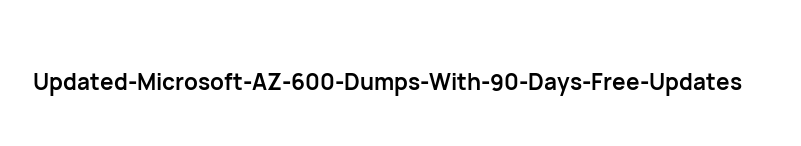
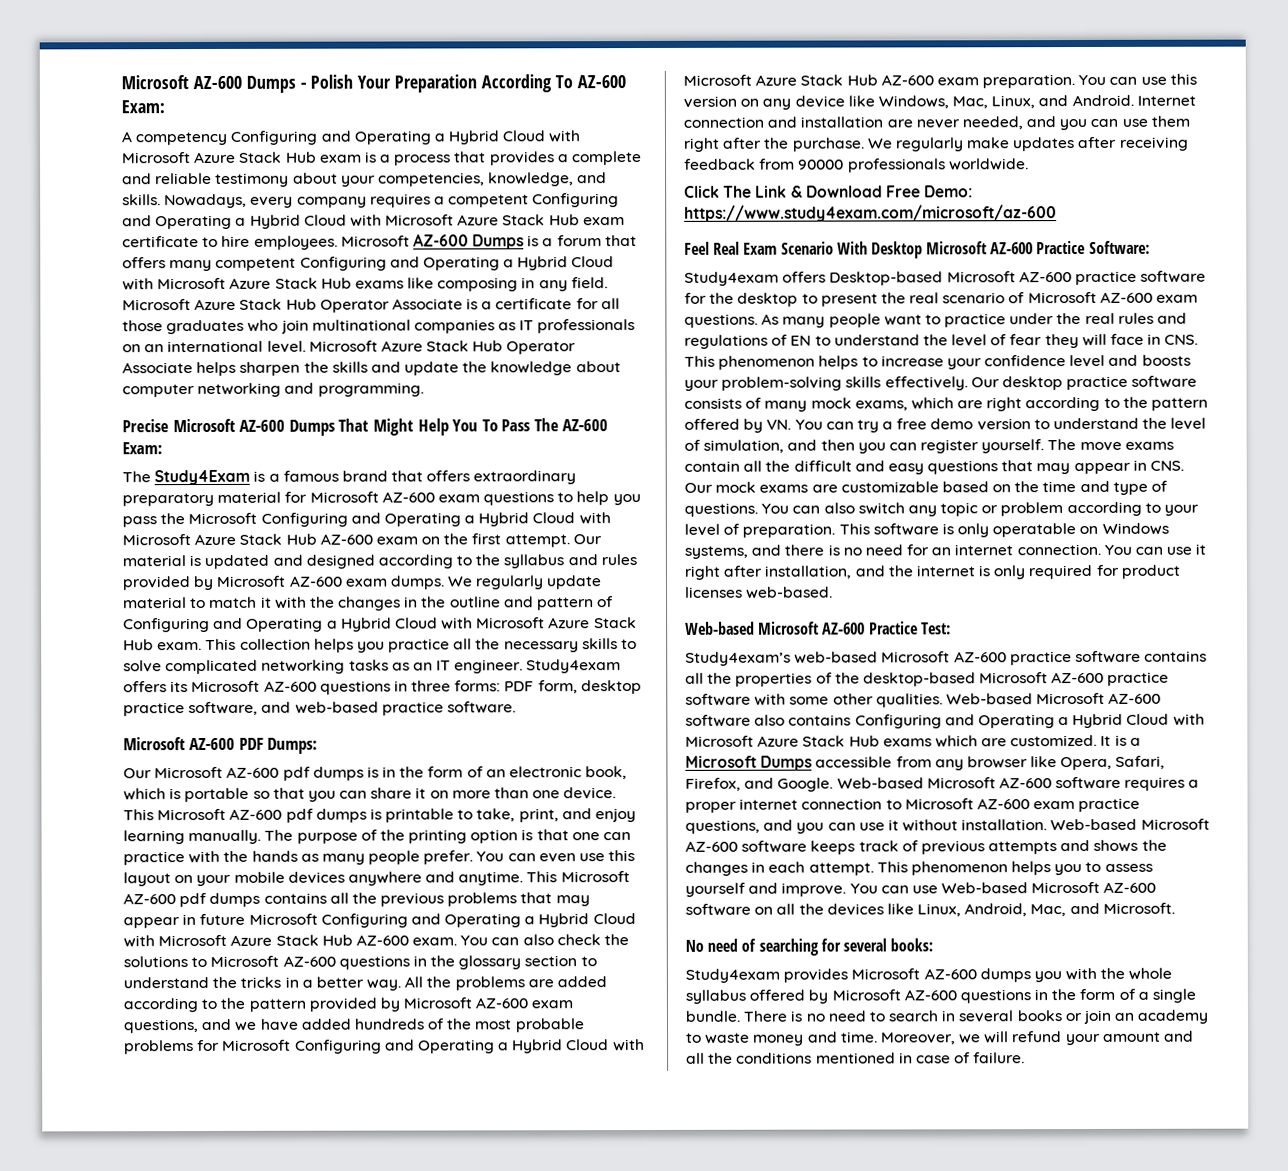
[33,73,742,96] Updated-Microsoft-AZ-600-Dumps-With-90-Days-Free-Updates -> [121,74,626,93] [121,100,165,114] [121,130,581,146] [122,151,643,166] [122,172,608,187] [122,193,620,209] [122,214,625,230] [122,233,637,250] [122,256,615,272] [122,277,608,292] [122,298,620,313] [122,319,636,335] [122,340,577,355] [122,361,621,377] [122,382,424,398] [122,418,609,436] [122,442,163,455] [122,469,577,486] [122,491,641,507] [122,512,611,528] [122,533,602,548] [122,554,637,569] [122,575,603,591] [123,596,615,611] [123,617,637,633] [123,638,638,653] [123,659,622,675] [123,680,642,695] [123,701,516,717] [123,737,319,754] [123,766,628,781] [123,787,617,803] [123,808,637,823] [123,829,632,845] [123,850,636,866] [123,871,630,887] [123,892,590,908] [123,913,636,929] [123,934,630,948] [123,955,597,970] [123,976,608,991] [123,997,574,1013] [123,1018,585,1034] [124,1039,645,1055] [683,73,1197,89] [683,94,1196,110] [683,115,1190,131] [683,136,1189,152] [684,158,1029,173] [684,185,974,198] [684,204,1057,222] [684,240,1150,259] [684,270,1207,286] [684,291,1199,307] [684,312,1188,328] [684,333,1199,349] [684,354,1191,370] [684,375,1198,391] [684,396,1209,412] [684,417,1207,433] [684,439,1174,454] [684,459,1185,475] [684,480,1169,495] [684,501,1200,517] [684,522,1169,538] [684,543,1207,559] [684,564,1180,580] [685,586,834,599] [685,621,951,635] [685,650,1208,666] [685,671,1170,687] [685,692,1162,708] [685,713,1205,729] [685,734,1141,748] [685,755,1166,771] [685,776,1200,792] [685,797,1141,813] [685,818,1210,834] [685,839,1167,855] [685,861,1153,876] [685,881,1157,897] [685,902,1175,917] [685,938,934,956] [685,967,1173,983] [685,988,1197,1004] [685,1009,1209,1025] [686,1030,1195,1046] [686,1052,1026,1064] Microsoft AZ-600 Dumps - Polish Your Preparation According To AZ-600 Exam: // A competency Configuring and Operating a Hybrid Cloud with Microsoft Azure Stack Hub exam is a process that provides a complete and reliable testimony about your competencies, knowledge, and skills. Nowadays, every company requires a competent Configuring and Operating a Hybrid Cloud with Microsoft Azure Stack Hub exam certificate to hire employees. Microsoft AZ-600 Dumps is a forum that offers many competent Configuring and Operating a Hybrid Cloud with Microsoft Azure Stack Hub exams like composing in any field. Microsoft Azure Stack Hub Operator Associate is a certificate for all those graduates who join multinational companies as IT professionals on an international level. Microsoft Azure Stack Hub Operator Associate helps sharpen the skills and update the knowledge about computer networking and programming. // Precise Microsoft AZ-600 Dumps That Might Help You To Pass The AZ-600 Exam: // The Study4Exam is a famous brand that offers extraordinary preparatory material for Microsoft AZ-600 exam questions to help you pass the Microsoft Configuring and Operating a Hybrid Cloud with Microsoft Azure Stack Hub AZ-600 exam on the first attempt. Our material is updated and designed according to the syllabus and rules provided by Microsoft AZ-600 exam dumps. We regularly update material to match it with the changes in the outline and pattern of Configuring and Operating a Hybrid Cloud with Microsoft Azure Stack Hub exam. This collection helps you practice all the necessary skills to solve complicated networking tasks as an IT engineer. Study4exam offers its Microsoft AZ-600 questions in three forms: PDF form, desktop practice software, and web-based practice software. // Microsoft AZ-600 PDF Dumps: // Our Microsoft AZ-600 pdf dumps is in the form of an electronic book, which is portable so that you can share it on more than one device. This Microsoft AZ-600 pdf dumps is printable to take, print, and enjoy learning manually. The purpose of the printing option is that one can practice with the hands as many people prefer. You can even use this layout on your mobile devices anywhere and anytime. This Microsoft AZ-600 pdf dumps contains all the previous problems that may appear in future Microsoft Configuring and Operating a Hybrid Cloud with Microsoft Azure Stack Hub AZ-600 exam. You can also check the solutions to Microsoft AZ-600 questions in the glossary section to understand the tricks in a better way. All the problems are added according to the pattern provided by Microsoft AZ-600 exam questions, and we have added hundreds of the most probable problems for Microsoft Configuring and Operating a Hybrid Cloud with Microsoft Azure Stack Hub AZ-600 exam preparation. You can use this version on any device like Windows, Mac, Linux, and Android. Internet connection and installation are never needed, and you can use them right after the purchase. We regularly make updates after receiving feedback from 90000 professionals worldwide. // Click The Link & Download Free Demo: https://www.study4exam.com/microsoft/az-600 // Feel Real Exam Scenario With Desktop Microsoft AZ-600 Practice Software: // Study4exam offers Desktop-based Microsoft AZ-600 practice software for the desktop to present the real scenario of Microsoft AZ-600 exam questions. As many people want to practice under the real rules and regulations of EN to understand the level of fear they will face in CNS. This phenomenon helps to increase your confidence level and boosts your problem-solving skills effectively. Our desktop practice software consists of many mock exams, which are right according to the pattern offered by VN. You can try a free demo version to understand the level of simulation, and then you can register yourself. The move exams contain all the difficult and easy questions that may appear in CNS. Our mock exams are customizable based on the time and type of questions. You can also switch any topic or problem according to your level of preparation. This software is only operatable on Windows systems, and there is no need for an internet connection. You can use it right after installation, and the internet is only required for product licenses web-based. // Web-based Microsoft AZ-600 Practice Test: // Study4exam’s web-based Microsoft AZ-600 practice software contains all the properties of the desktop-based Microsoft AZ-600 practice software with some other qualities. Web-based Microsoft AZ-600 software also contains Configuring and Operating a Hybrid Cloud with Microsoft Azure Stack Hub exams which are customized. It is a Microsoft Dumps accessible from any browser like Opera, Safari, Firefox, and Google. Web-based Microsoft AZ-600 software requires a proper internet connection to Microsoft AZ-600 exam practice questions, and you can use it without installation. Web-based Microsoft AZ-600 software keeps track of previous attempts and shows the changes in each attempt. This phenomenon helps you to assess yourself and improve. You can use Web-based Microsoft AZ-600 software on all the devices like Linux, Android, Mac, and Microsoft. // No need of searching for several books: // Study4exam provides Microsoft AZ-600 dumps you with the whole syllabus offered by Microsoft AZ-600 questions in the form of a single bundle. There is no need to search in several books or join an academy to waste money and time. Moreover, we will refund your amount and all the conditions mentioned in case of failure.

